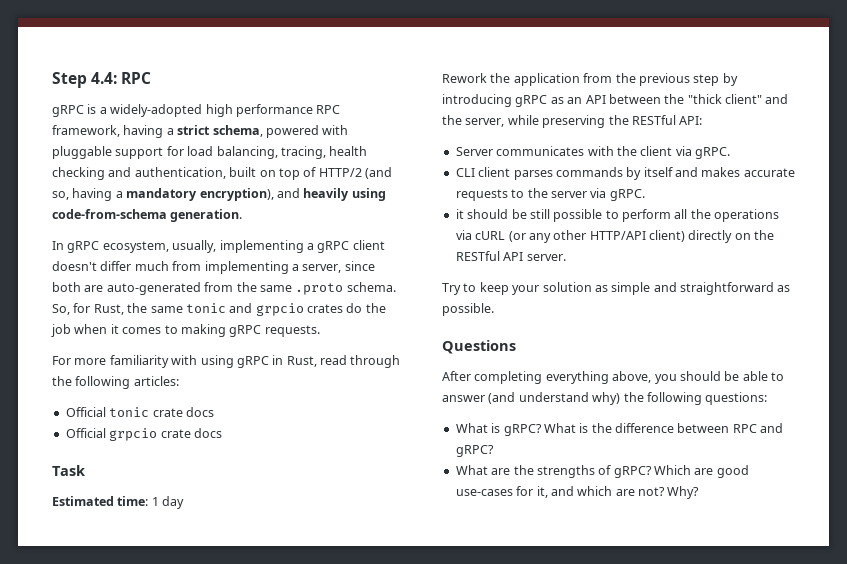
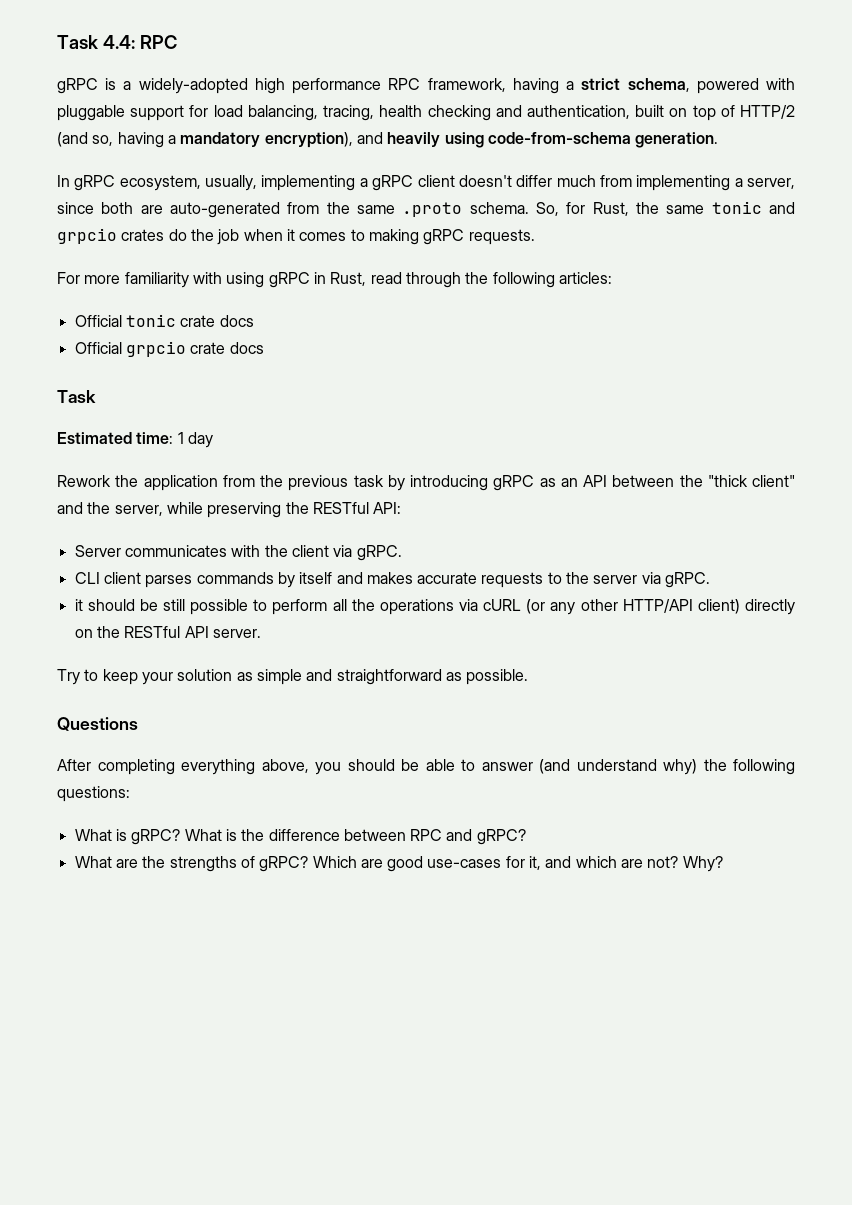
[52,72,87,88] Step -> [57,35,98,49] Task
[693,74,720,86] step -> [353,475,384,487] task

